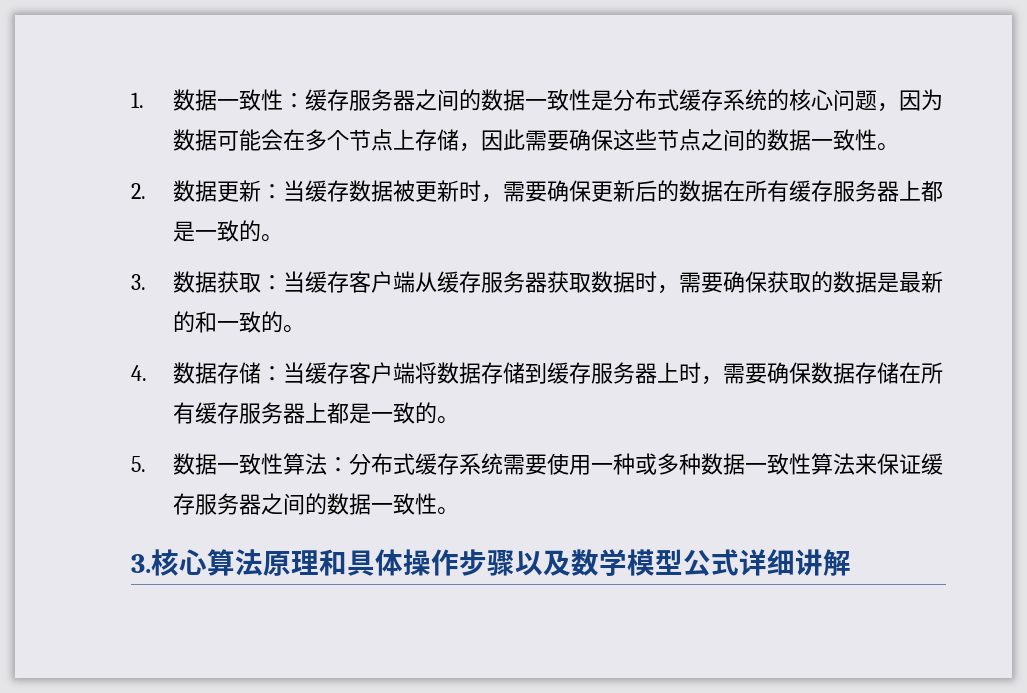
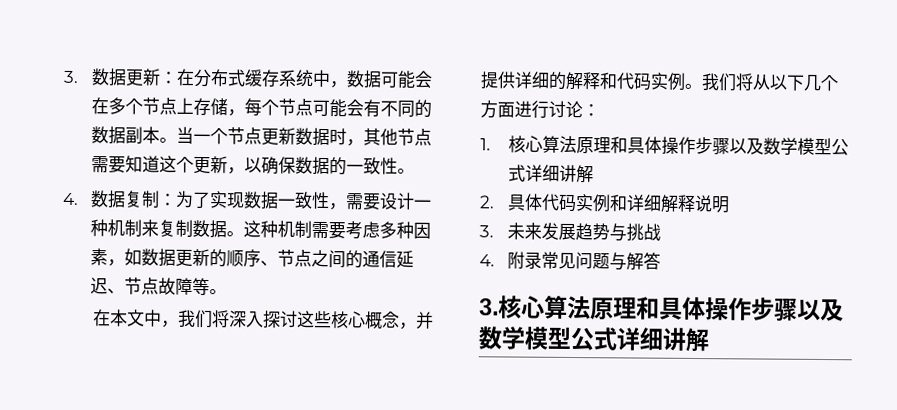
[131,89,943,112] 1.数据一致性：缓存服务器之间的数据一致性是分布式缓存系统的核心问题，因为 -> [63,68,348,89] 3.数据更新：在分布式缓存系统中，
[480,129,899,151] [131,180,943,203] [172,220,283,242] [131,271,943,294] [172,311,305,333] [131,362,943,385] [172,402,459,424] [131,453,943,475] [172,493,459,515] 因此需要确保这些节点之间的数据一致性。 // 2.数据更新：当缓存数据被更新时，需要确保更新后的数据在所有缓存服务器上都是一致的。 // 3.数据获取：当缓存客户端从缓存服务器获取数据时，需要确保获取的数据是最新的和一致的。 // 4.数据存储：当缓存客户端将数据存储到缓存服务器上时，需要确保数据存储在所有缓存服务器上都是一致的。 // 5.数据一致性算法：分布式缓存系统需要使用一种或多种数据一致性算法来保证缓存服务器之间的数据一致性。 -> [244,98,433,118] [91,126,433,147] [91,155,416,176] [62,190,433,211] [90,219,432,240] [90,248,415,269] [90,277,228,296] [93,309,435,330] [480,71,839,92] [480,100,600,119] [480,135,850,156] [508,164,595,184] [479,193,731,214] [479,222,662,242] [479,251,662,271] 每个节点可能会有不同的数据副本。当一个节点更新数据时，其他节点需要知道这个更新，以确保数据的一致性。 // 4.数据复制：为了实现数据一致性，需要设计一种机制来复制数据。这种机制需要考虑多种因素，如数据更新的顺序、节点之间的通信延迟、节点故障等。 // 在本文中，我们将深入探讨这些核心概念，并提供详细的解释和代码实例。我们将从以下几个方面进行讨论： // 1.核心算法原理和具体操作步骤以及数学模型公式详细讲解 // 2.具体代码实例和详细解释说明 // 3.未来发展趋势与挑战 // 4.附录常见问题与解答

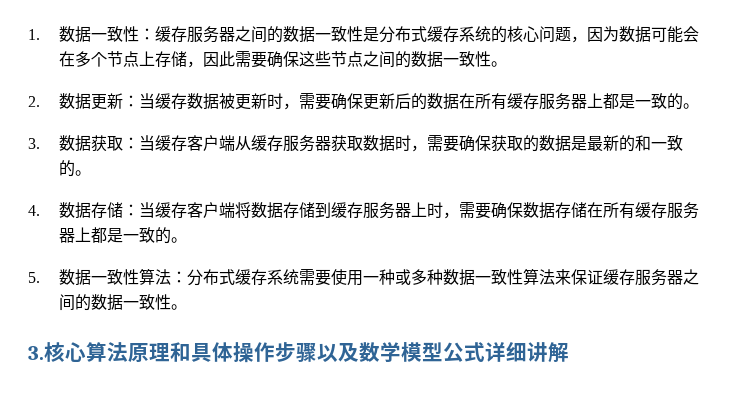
[63,68,348,89] 3.数据更新：在分布式缓存系统中， -> [28,26,620,43] 1.数据一致性：缓存服务器之间的数据一致性是分布式缓存系统的核心问题，因为
[244,98,433,118] [91,126,433,147] [91,155,416,176] [62,190,433,211] [90,219,432,240] [90,248,415,269] [90,277,228,296] [93,309,435,330] [480,71,839,92] [480,100,600,119] [480,135,850,156] [508,164,595,184] [479,193,731,214] [479,222,662,242] [479,251,662,271] 每个节点可能会有不同的数据副本。当一个节点更新数据时，其他节点需要知道这个更新，以确保数据的一致性。 // 4.数据复制：为了实现数据一致性，需要设计一种机制来复制数据。这种机制需要考虑多种因素，如数据更新的顺序、节点之间的通信延迟、节点故障等。 // 在本文中，我们将深入探讨这些核心概念，并提供详细的解释和代码实例。我们将从以下几个方面进行讨论： // 1.核心算法原理和具体操作步骤以及数学模型公式详细讲解 // 2.具体代码实例和详细解释说明 // 3.未来发展趋势与挑战 // 4.附录常见问题与解答 -> [203,51,508,68] [28,93,700,110] [28,135,684,152] [59,160,92,177] [28,202,700,219] [59,227,188,244] [28,268,700,286] [59,294,188,311] 因此需要确保这些节点之间的数据一致性。 // 2.数据更新：当缓存数据被更新时，需要确保更新后的数据在所有缓存服务器上都是一致的。 // 3.数据获取：当缓存客户端从缓存服务器获取数据时，需要确保获取的数据是最新的和一致的。 // 4.数据存储：当缓存客户端将数据存储到缓存服务器上时，需要确保数据存储在所有缓存服务器上都是一致的。 // 5.数据一致性算法：分布式缓存系统需要使用一种或多种数据一致性算法来保证缓存服务器之间的数据一致性。

